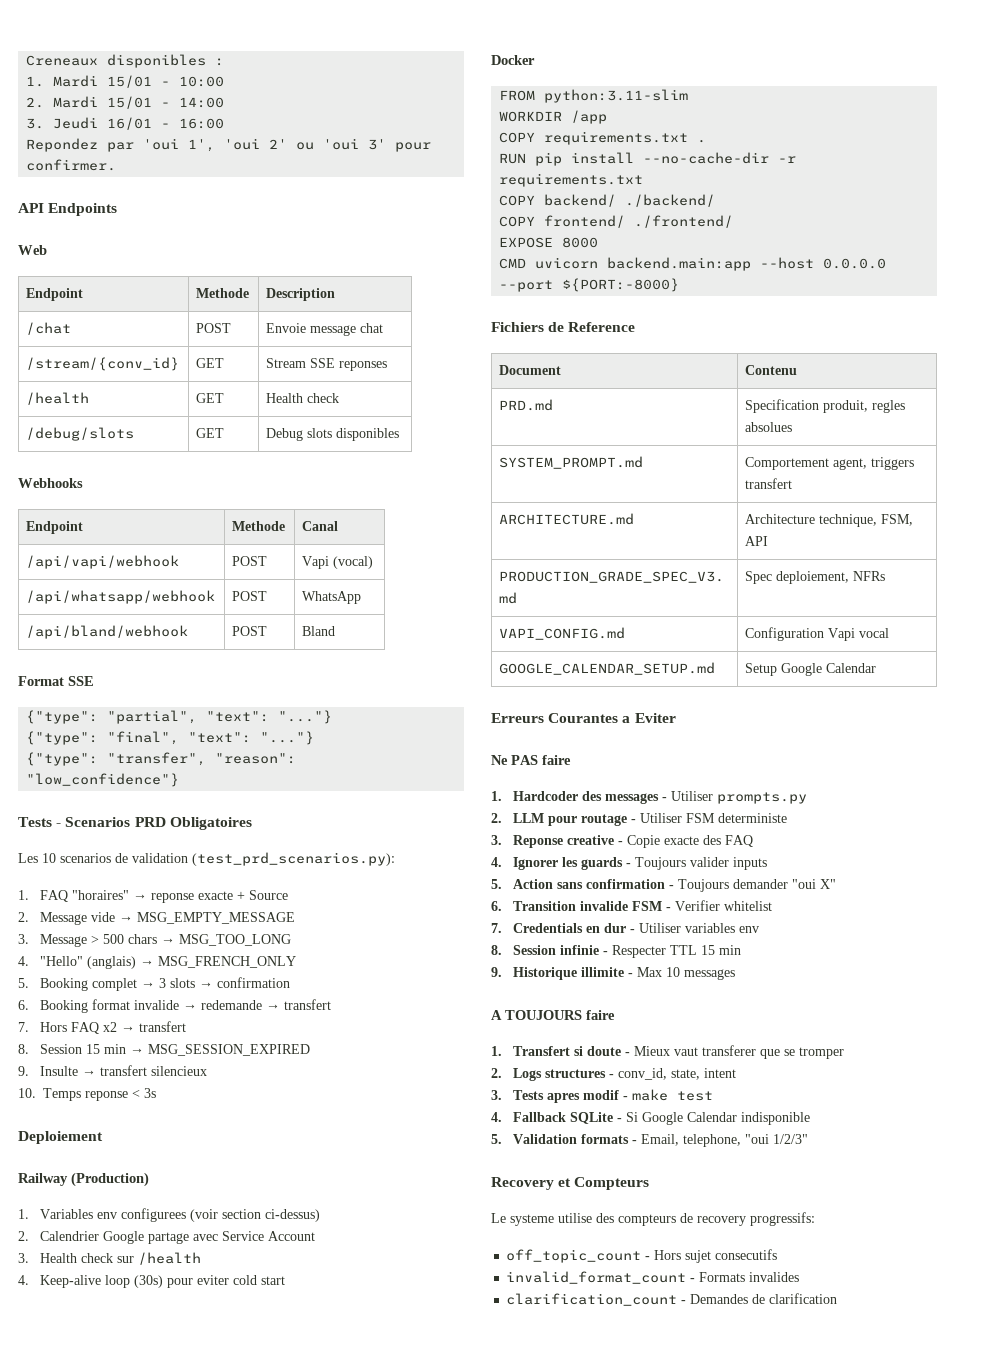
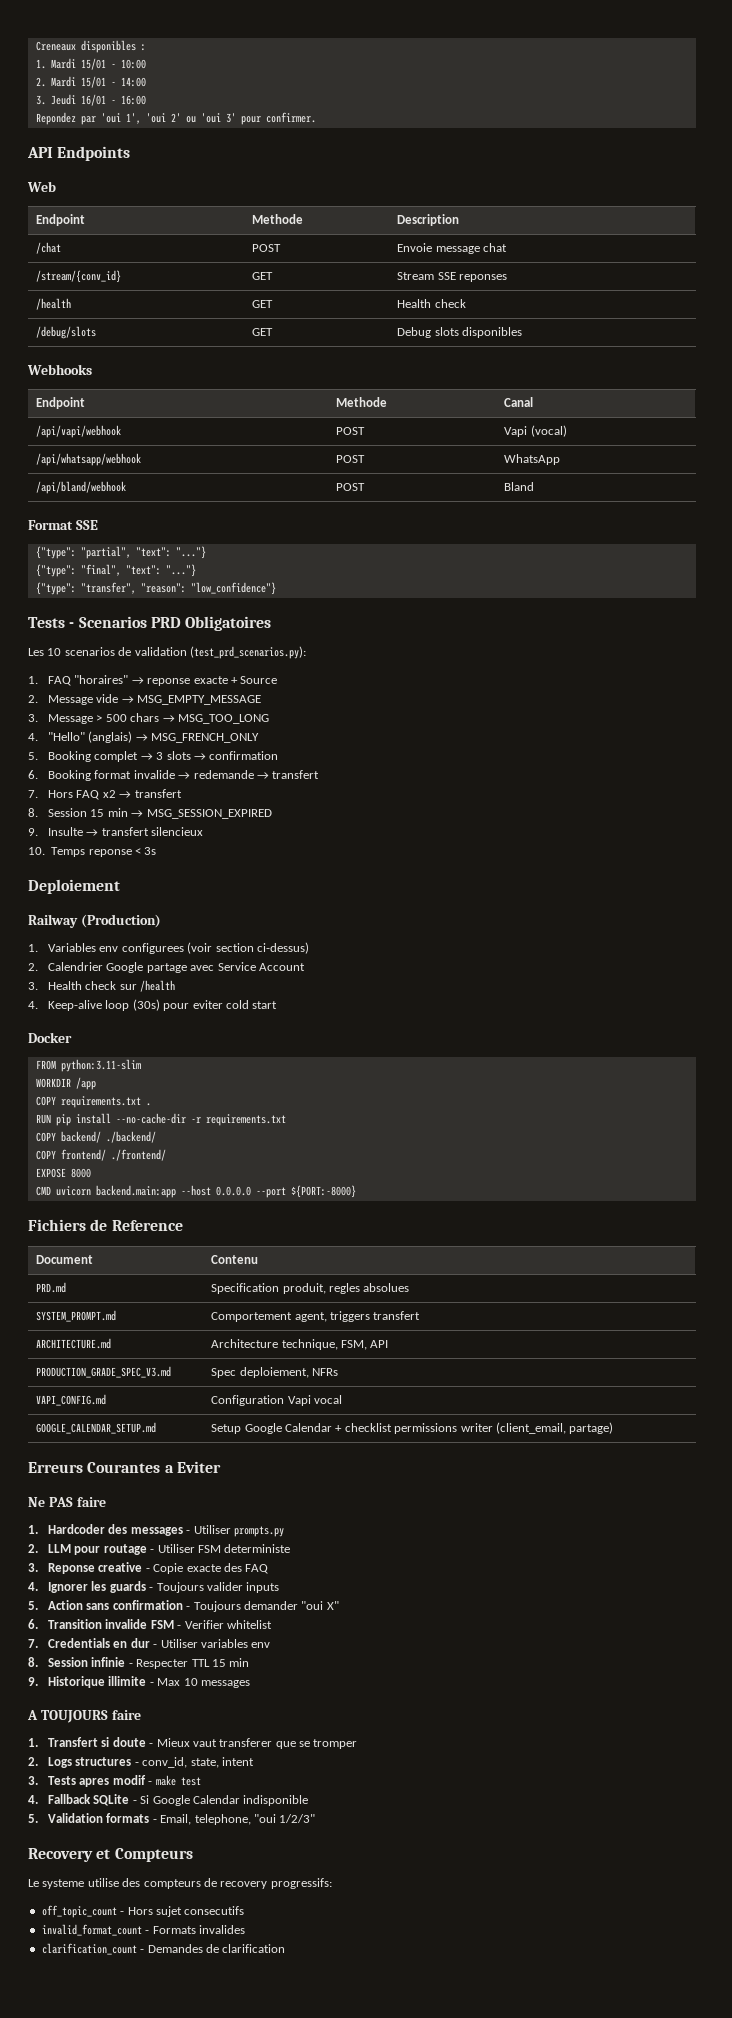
(877, 668) none -> [335,1422,614,1434] + checklist permissions writer (client_email, partage)

